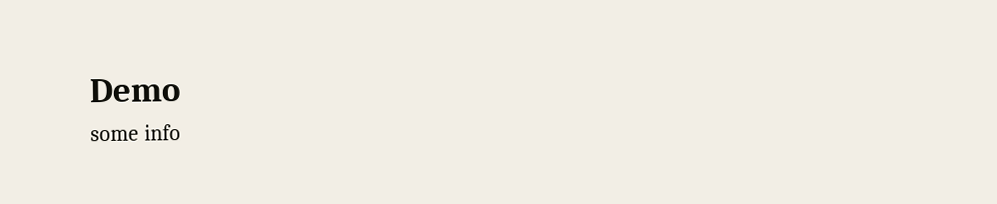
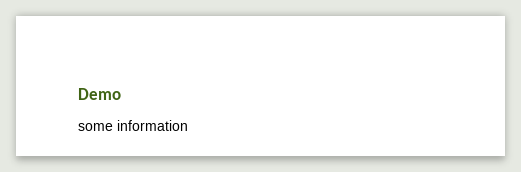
[143,124,181,141] info -> [117,120,188,131] information

